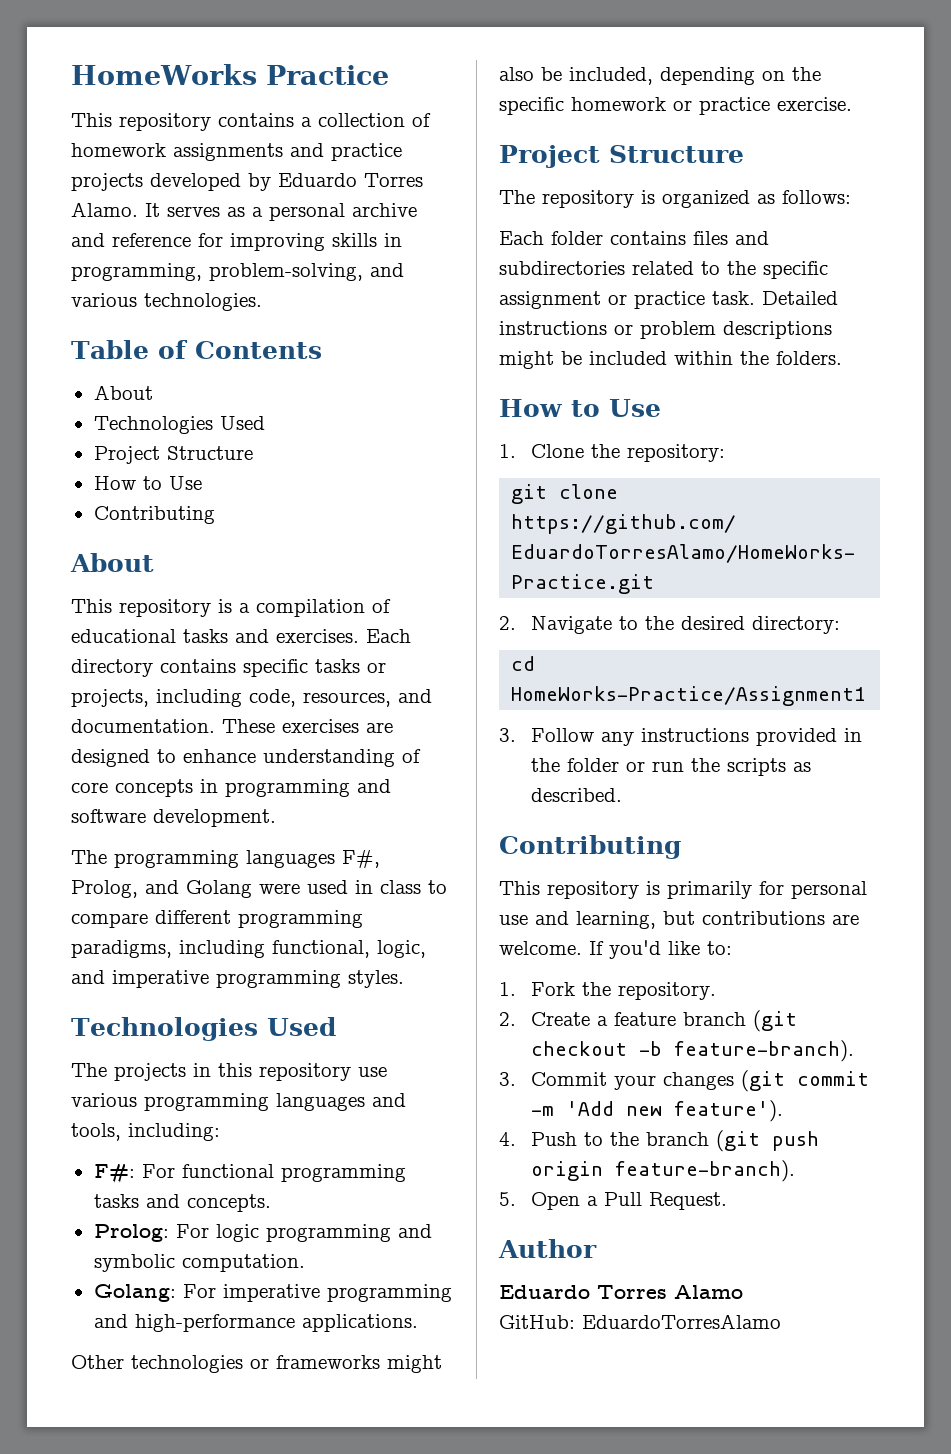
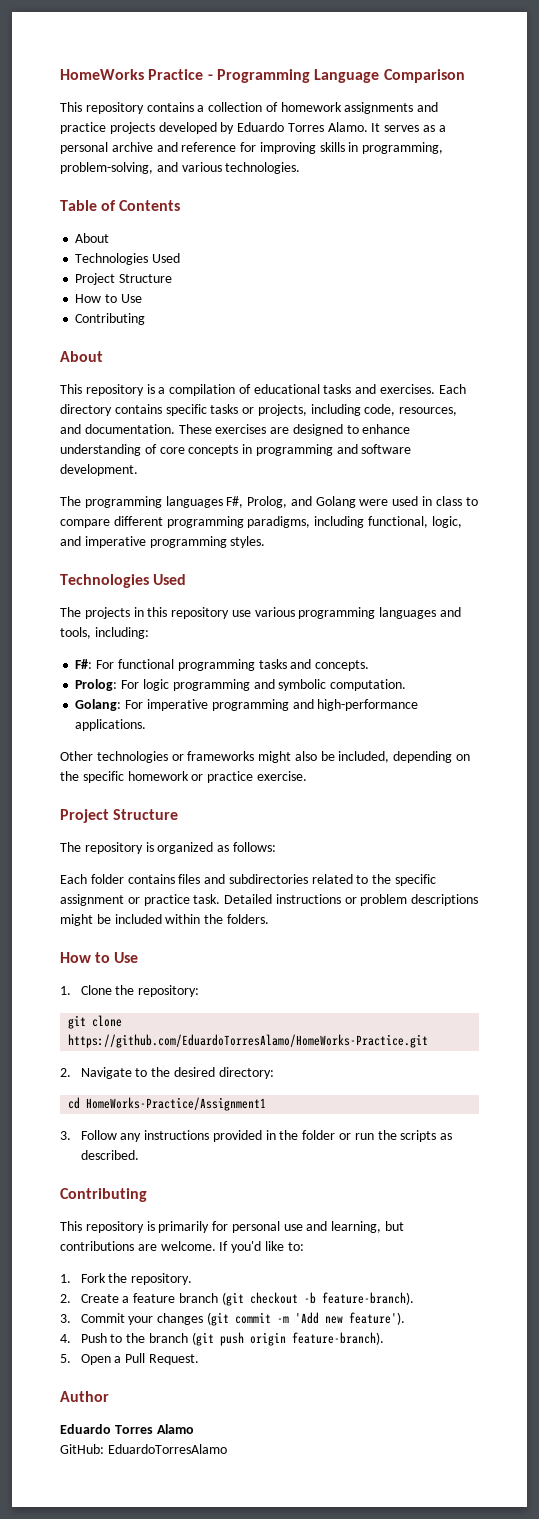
(389, 75) none -> [207,69,465,83] - Programming Language Comparison

